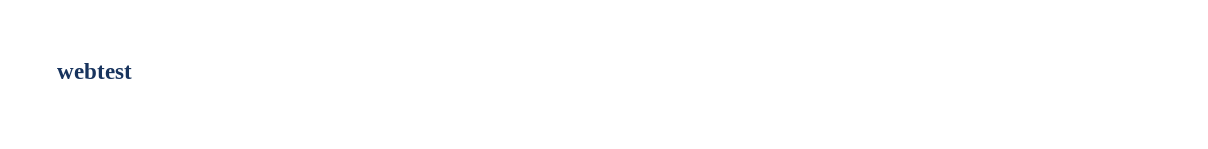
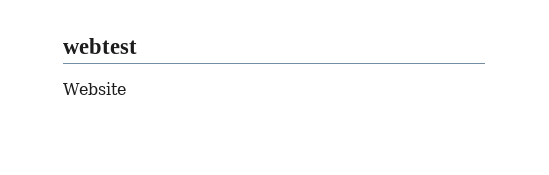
(132, 71) none -> [63,82,126,95] // Website

